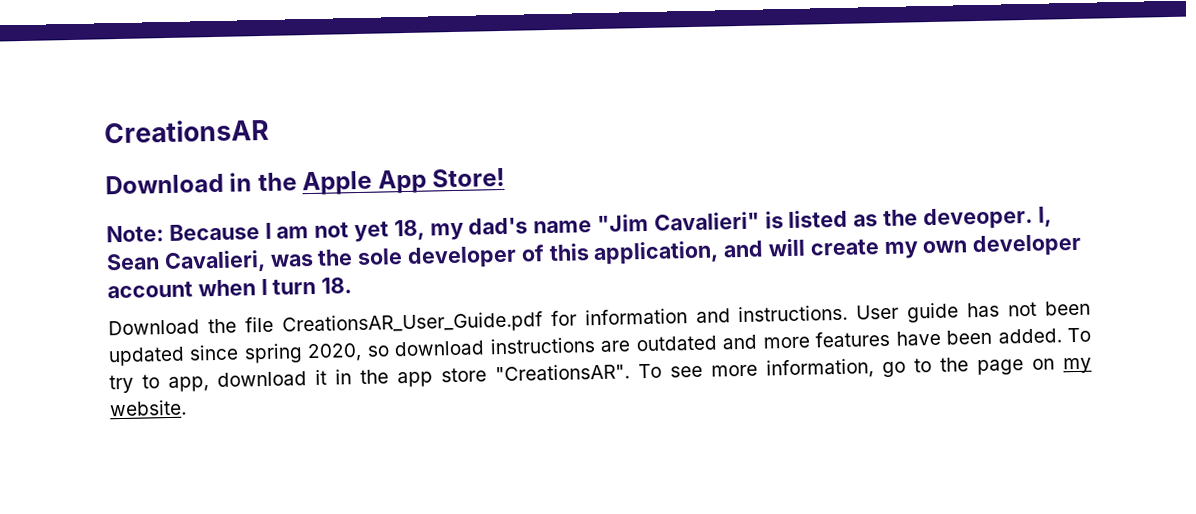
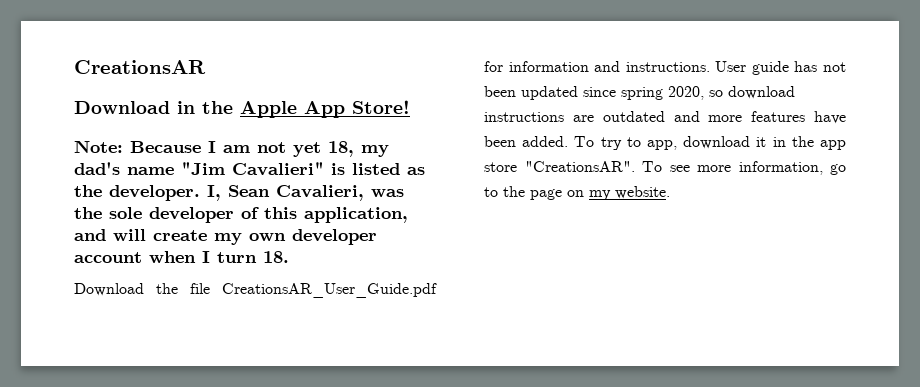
[922,206,1033,231] deveoper. -> [109,185,200,201] developer.

